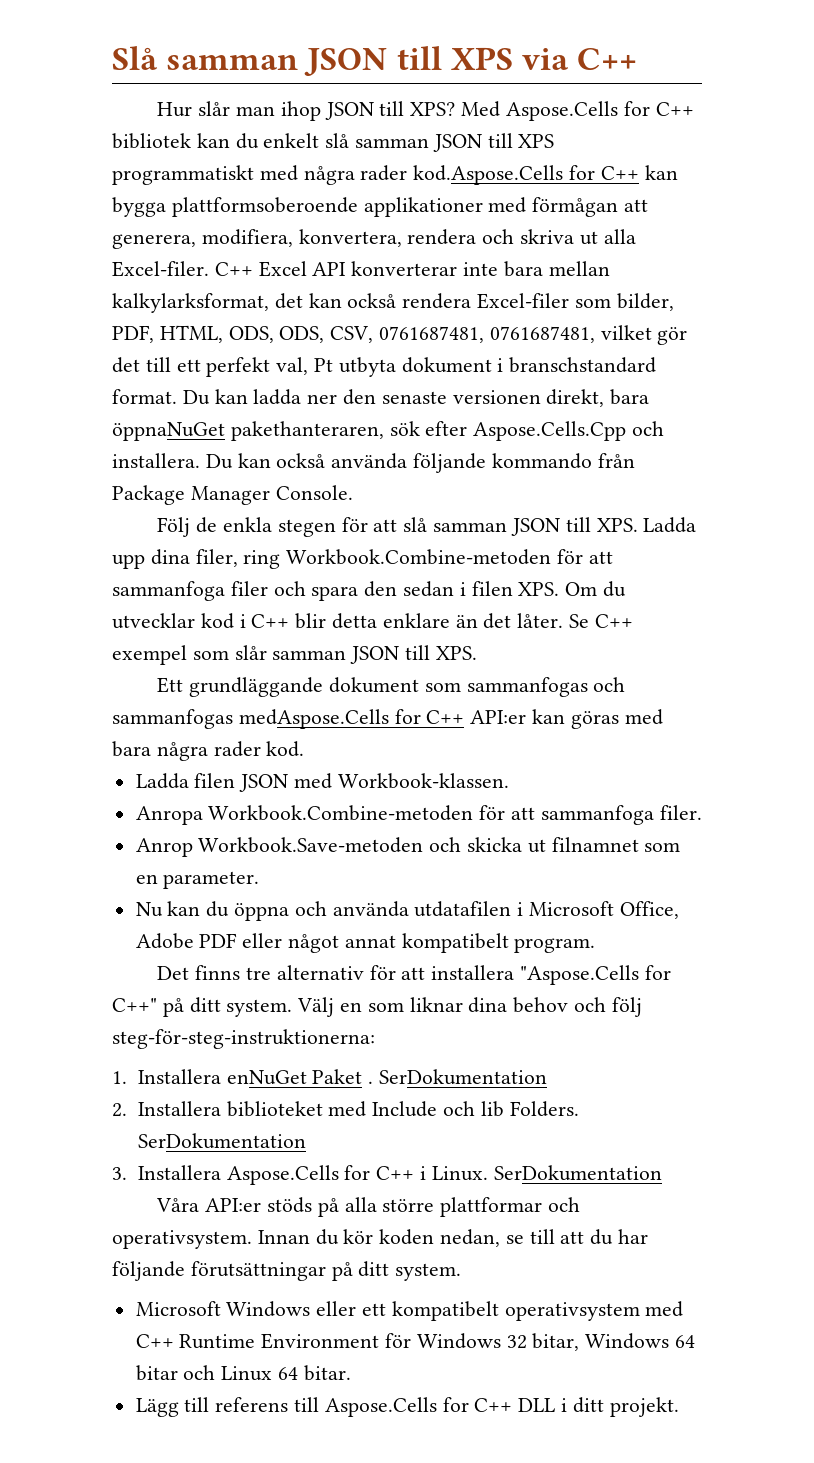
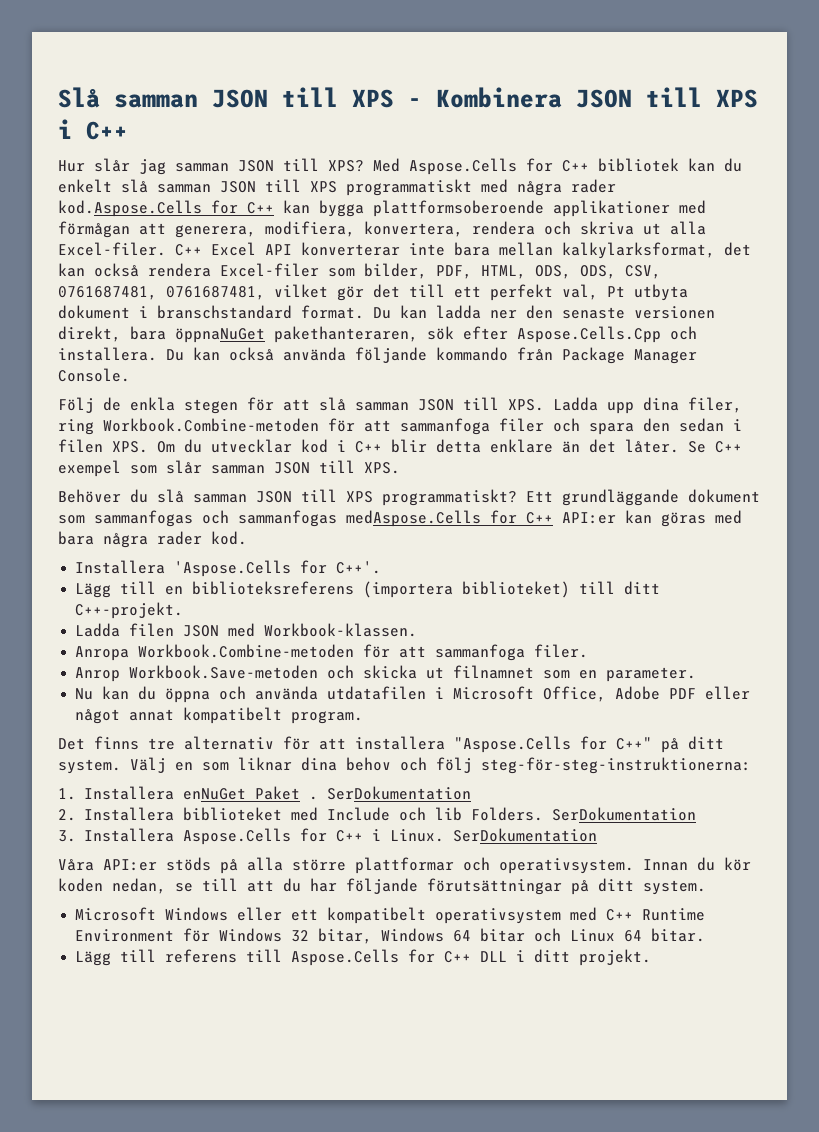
[521,48,569,70] via -> [408,87,758,108] [58,119,72,139] - Kombinera JSON till XPS i
[236,101,321,121] man ihop -> [139,159,229,175] jag samman
(477, 653) none -> [58,489,517,506] Behöver du slå samman JSON till XPS programmatiskt?
(305, 749) none -> [75,560,382,577] [75,581,661,598] [75,602,184,619] // Installera 'Aspose.Cells for C++'. // Lägg till en biblioteksreferens (importera biblioteket) till ditt C++-projekt.

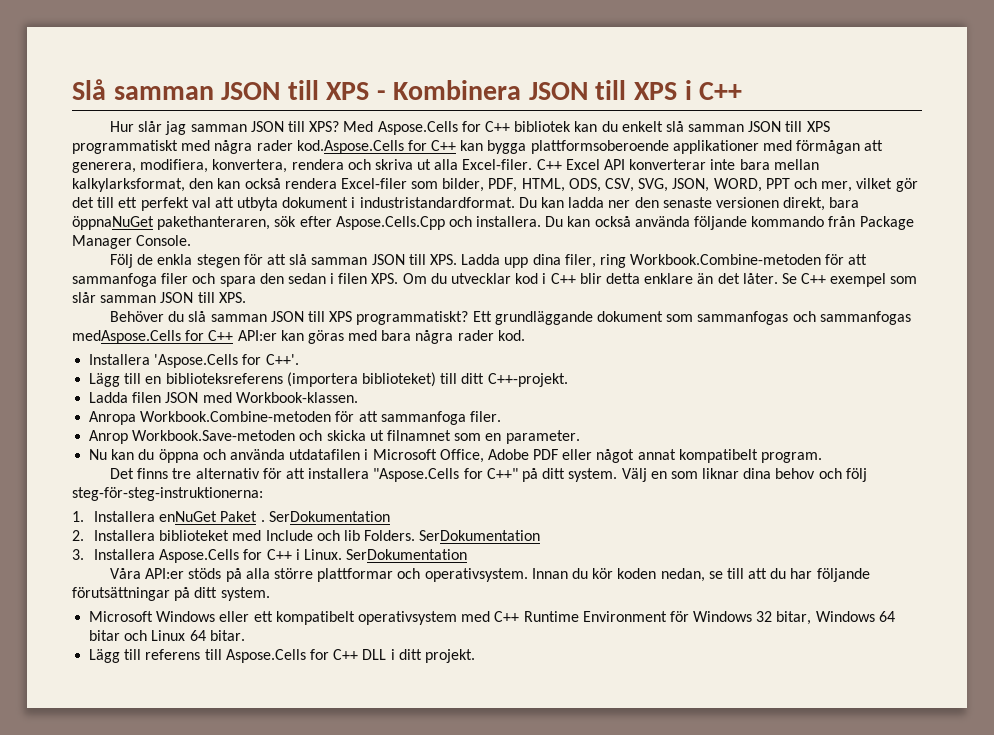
[724,242,751,256] det -> [189,178,214,189] den
[580,265,661,279] [58,286,265,300] ODS, CSV, 0761687481, 0761687481, -> [605,178,853,192] CSV, SVG, JSON, WORD, PPT och mer,
[562,284,625,300] val, Pt -> [191,197,234,208] val att
[157,305,364,319] branschstandard format. -> [359,197,515,208] industristandardformat.

